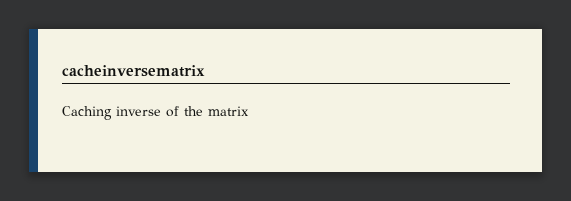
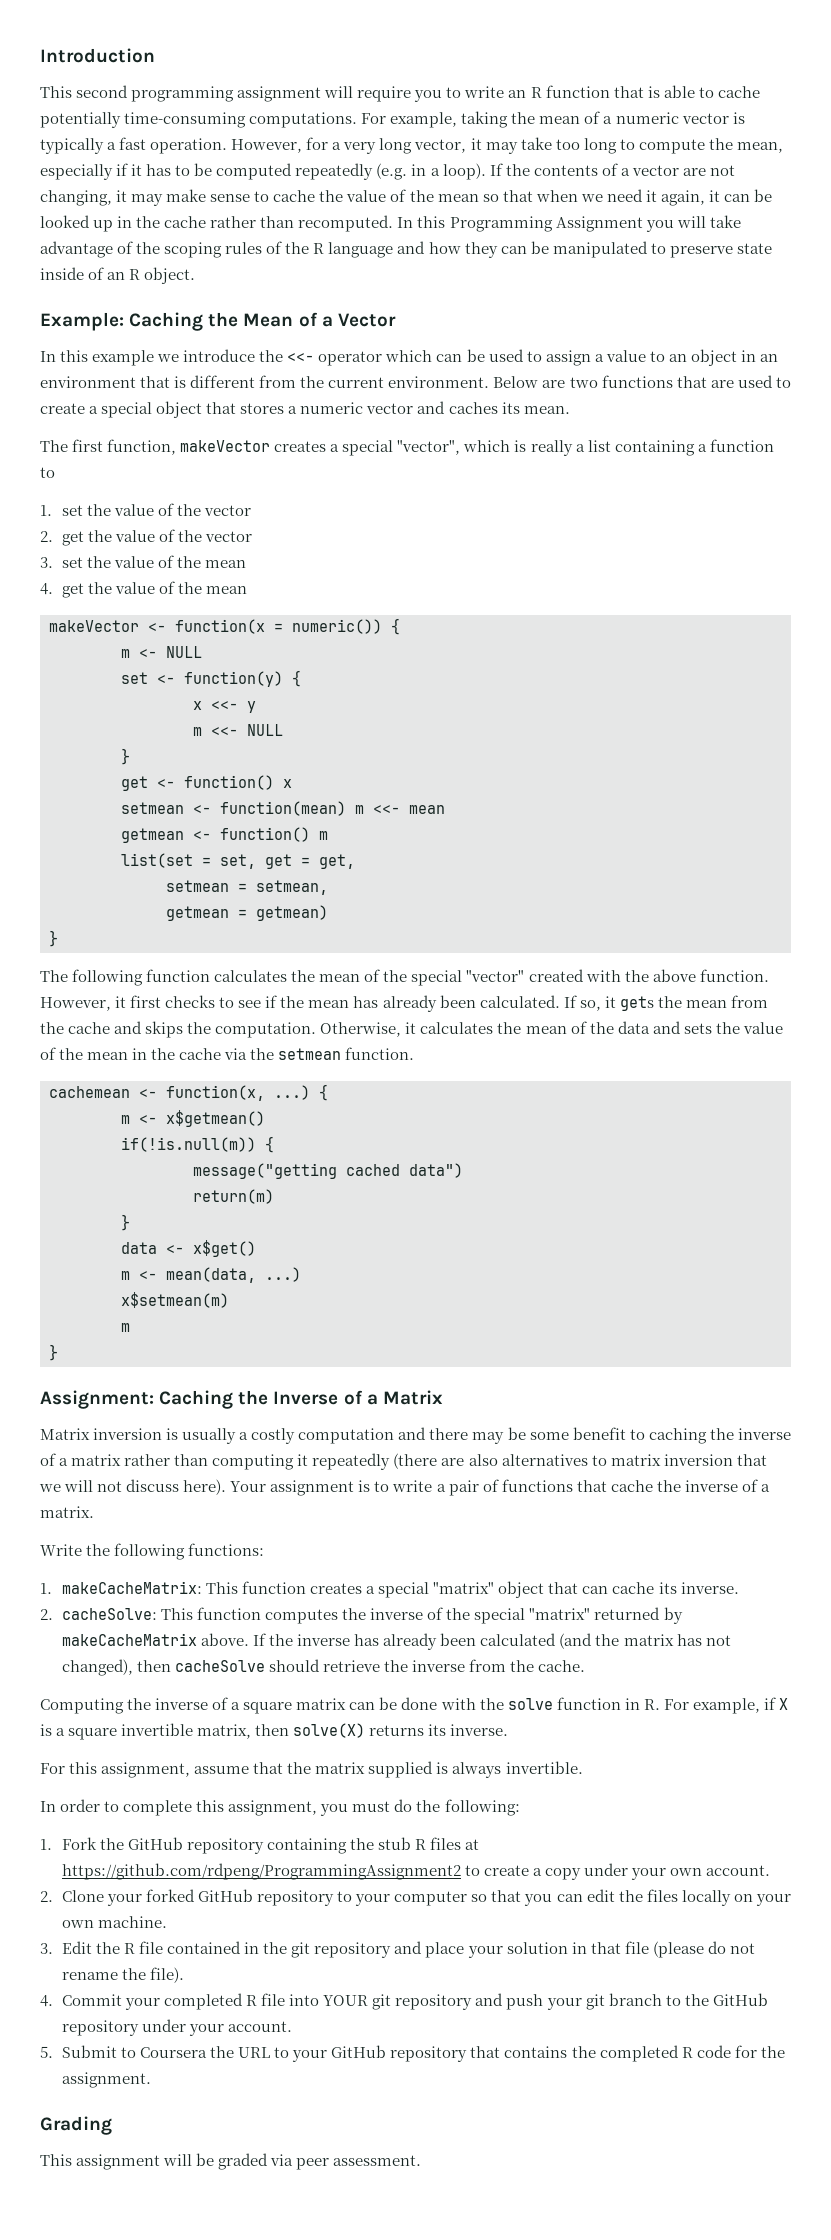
[62,65,205,77] [62,106,249,120] cacheinversematrix // Caching inverse of the matrix -> [40,48,155,63] [40,85,760,102] [40,111,745,128] [40,137,783,154] [40,163,735,180] [40,189,773,206] [40,215,741,232] [40,241,772,258] [40,267,196,284] [40,312,396,331] [40,349,778,366] [40,375,791,388] [40,401,570,418] [40,439,774,456] [40,467,55,478] [40,503,252,516] [40,529,253,546] [40,555,247,568] [40,581,248,598] [49,618,400,635] [121,646,202,658] [121,670,301,687] [193,701,256,713] [193,724,283,736] [121,748,130,765] [121,775,292,791] [121,801,445,816] [121,827,328,843] [121,853,355,869] [166,880,328,895] [166,905,328,921] [49,930,58,947] [40,969,769,986] [40,995,768,1012] [40,1021,783,1038] [40,1047,415,1060] [49,1084,328,1101] [121,1110,265,1127] [121,1136,274,1153] [193,1163,463,1179] [193,1189,274,1204] [121,1214,130,1231] [121,1240,256,1257] [121,1267,301,1283] [121,1292,229,1308] [121,1323,130,1332] [49,1344,58,1361] [40,1390,443,1409] [40,1427,791,1444] [40,1453,767,1470] [39,1479,770,1496] [40,1506,94,1518] [40,1543,265,1560] [40,1581,739,1598] [40,1607,683,1624] [61,1633,731,1650] [61,1659,586,1676] [40,1697,788,1714] [40,1723,509,1740] [40,1761,583,1778] [40,1799,520,1816] [40,1837,480,1854] [61,1863,771,1880] [40,1889,791,1906] [61,1916,168,1928] [40,1941,755,1958] [61,1967,185,1983] [40,1993,768,2010] [61,2019,293,2036] [40,2045,785,2062] [61,2072,151,2088] [40,2116,112,2135] [40,2153,422,2170] Introduction // This second programming assignment will require you to write an R function that is able to cache potentially time-consuming computations. For example, taking the mean of a numeric vector is typically a fast operation. However, for a very long vector, it may take too long to compute the mean, especially if it has to be computed repeatedly (e.g. in a loop). If the contents of a vector are not changing, it may make sense to cache the value of the mean so that when we need it again, it can be looked up in the cache rather than recomputed. In this Programming Assignment you will take advantage of the scoping rules of the R language and how they can be manipulated to preserve state inside of an R object. // Example: Caching the Mean of a Vector // In this example we introduce the <<- operator which can be used to assign a value to an object in an environment that is different from the current environment. Below are two functions that are used to create a special object that stores a numeric vector and caches its mean. // The first function, makeVector creates a special "vector", which is really a list containing a function to // 1. set the value of the vector // 2. get the value of the vector // 3. set the value of the mean // 4. get the value of the mean // makeVector <- function(x = numeric()) { // m <- NULL // set <- function(y) { // x <<- y // m <<- NULL // } // get <- function() x // setmean <- function(mean) m <<- mean // getmean <- function() m // list(set = set, get = get, // setmean = setmean, // getmean = getmean) // } // The following function calculates the mean of the special "vector" created with the above function. However, it first checks to see if the mean has already been calculated. If so, it gets the mean from the cache and skips the computation. Otherwise, it calculates the mean of the data and sets the value of the mean in the cache via the setmean function. // cachemean <- function(x, ...) { // m <- x$getmean() // if(!is.null(m)) { // message("getting cached data") // return(m) // } // data <- x$get() // m <- mean(data, ...) // x$setmean(m) // m // } // Assignment: Caching the Inverse of a Matrix // Matrix inversion is usually a costly computation and there may be some benefit to caching the inverse of a matrix rather than computing it repeatedly (there are also alternatives to matrix inversion that we will not discuss here). Your assignment is to write a pair of functions that cache the inverse of a matrix. // Write the following functions: // 1. makeCacheMatrix: This function creates a special "matrix" object that can cache its inverse. // 2. cacheSolve: This function computes the inverse of the special "matrix" returned by makeCacheMatrix above. If the inverse has already been calculated (and the matrix has not changed), then cacheSolve should retrieve the inverse from the cache. // Computing the inverse of a square matrix can be done with the solve function in R. For example, if X is a square invertible matrix, then solve(X) returns its inverse. // For this assignment, assume that the matrix supplied is always invertible. // In order to complete this assignment, you must do the following: // 1. Fork the GitHub repository containing the stub R files at https://github.com/rdpeng/ProgrammingAssignment2 to create a copy under your own account. // 2. Clone your forked GitHub repository to your computer so that you can edit the files locally on your own machine. // 3. Edit the R file contained in the git repository and place your solution in that file (please do not rename the file). // 4. Commit your completed R file into YOUR git repository and push your git branch to the GitHub repository under your account. // 5. Submit to Coursera the URL to your GitHub repository that contains the completed R code for the assignment. // Grading // This assignment will be graded via peer assessment.

